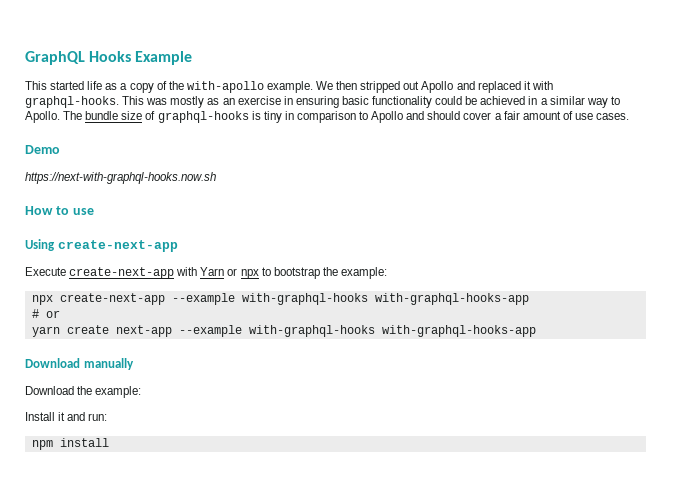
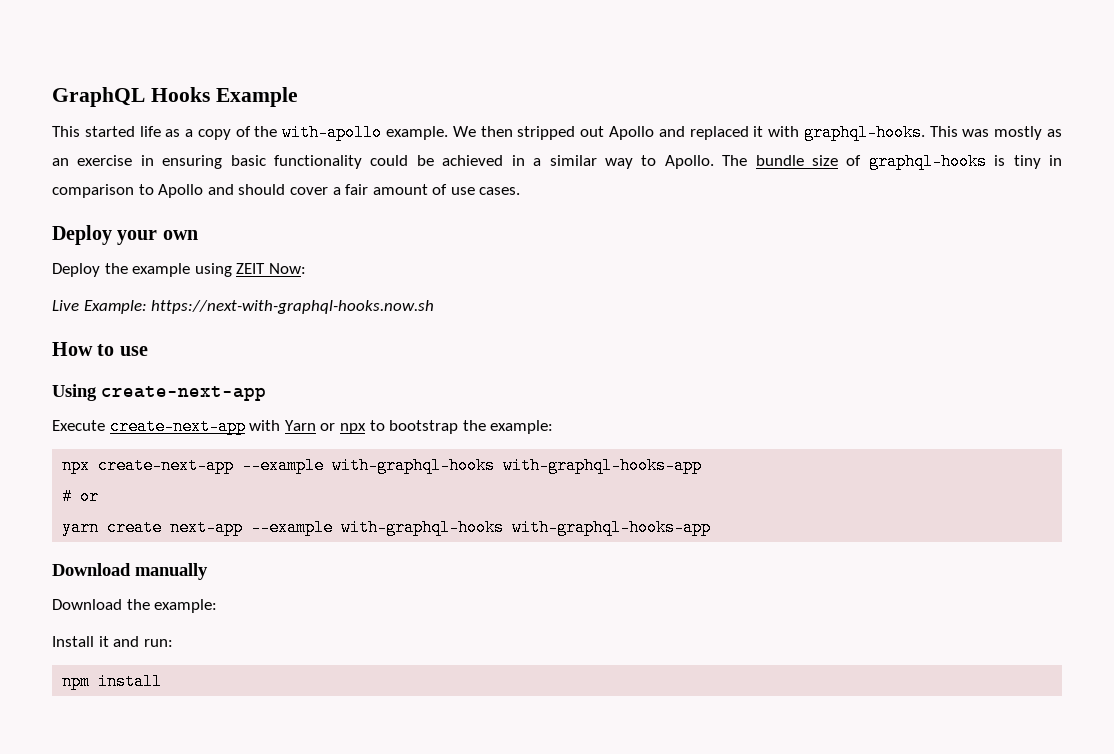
[25,145,60,154] Demo // -> [52,225,198,245] [52,263,306,277] [52,300,147,314] Deploy your own // Deploy the example using ZEIT Now: // Live Example:

